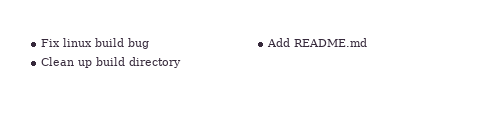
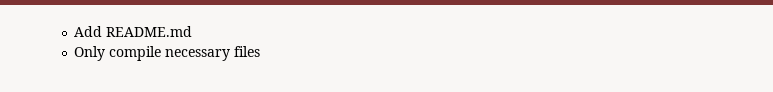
[41,38,150,49] [41,57,182,68] [267,38,368,47] Fix linux build bug // Clean up build directory // Add README.md -> [74,26,193,37] [74,46,261,61] Add README.md // Only compile necessary files

